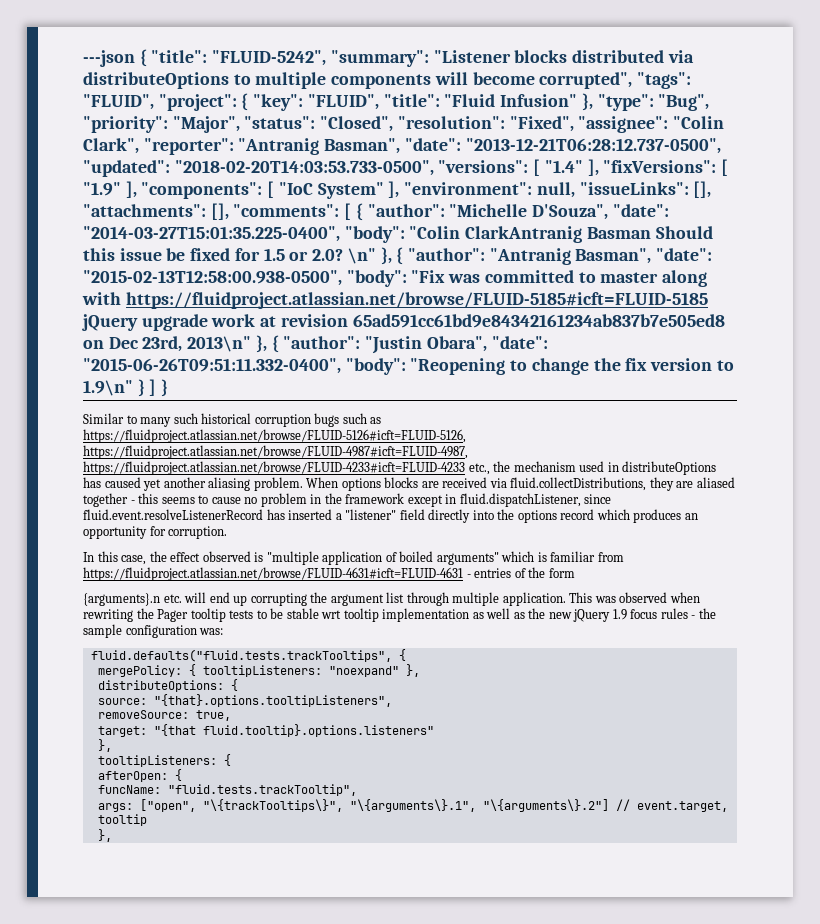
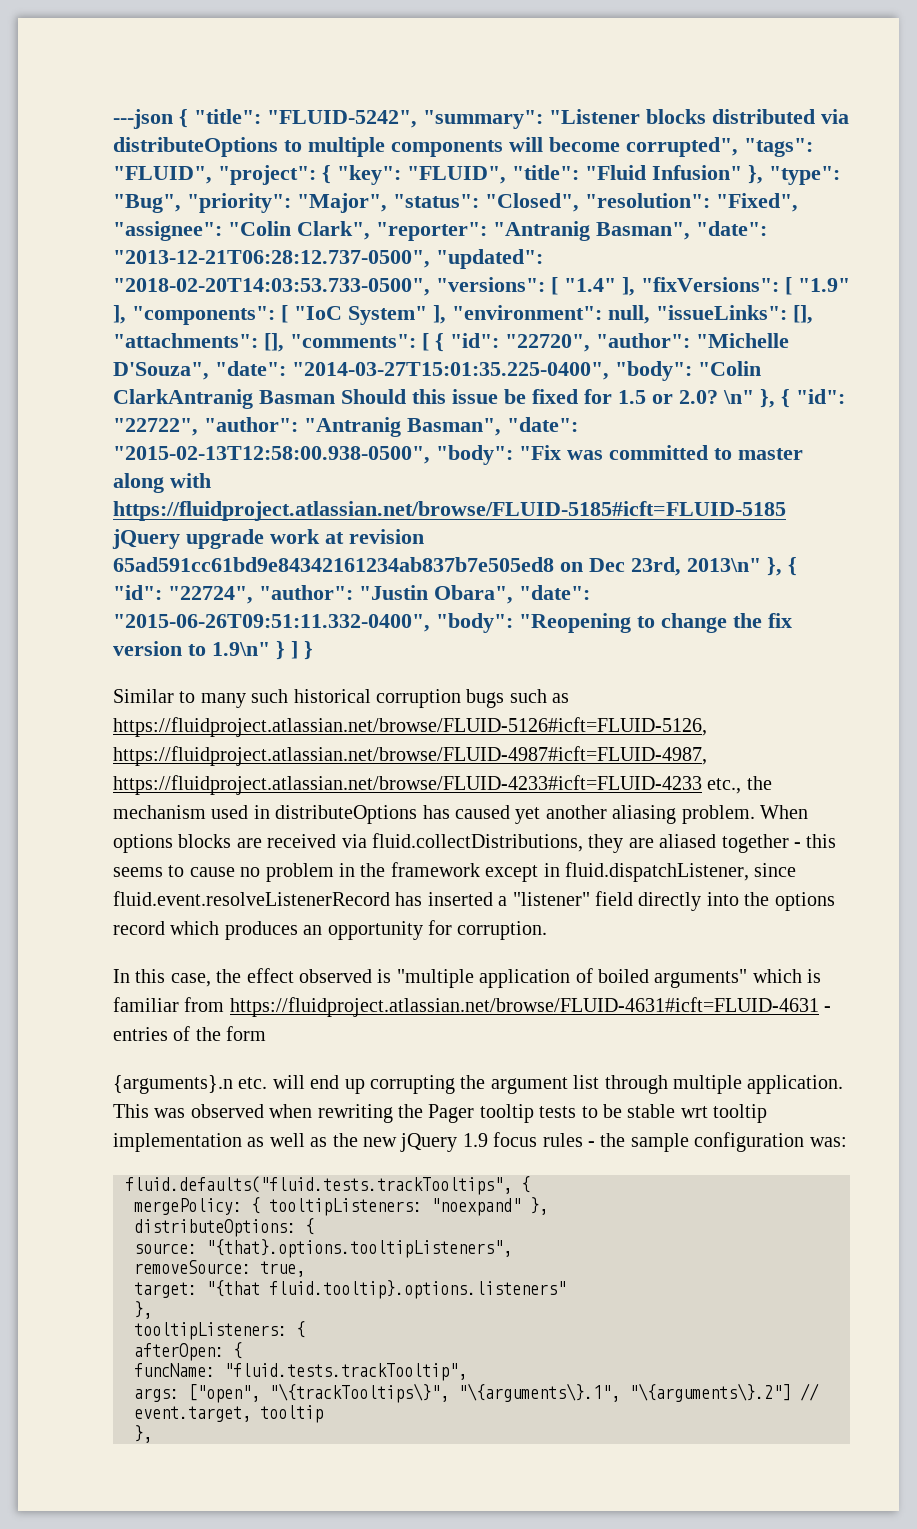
(363, 212) none -> [450,333,590,352] "id": "22720",
(404, 256) none -> [796,389,845,404] [113,418,198,436] "id": "22722",
(279, 344) none -> [113,585,253,604] "id": "22724",

